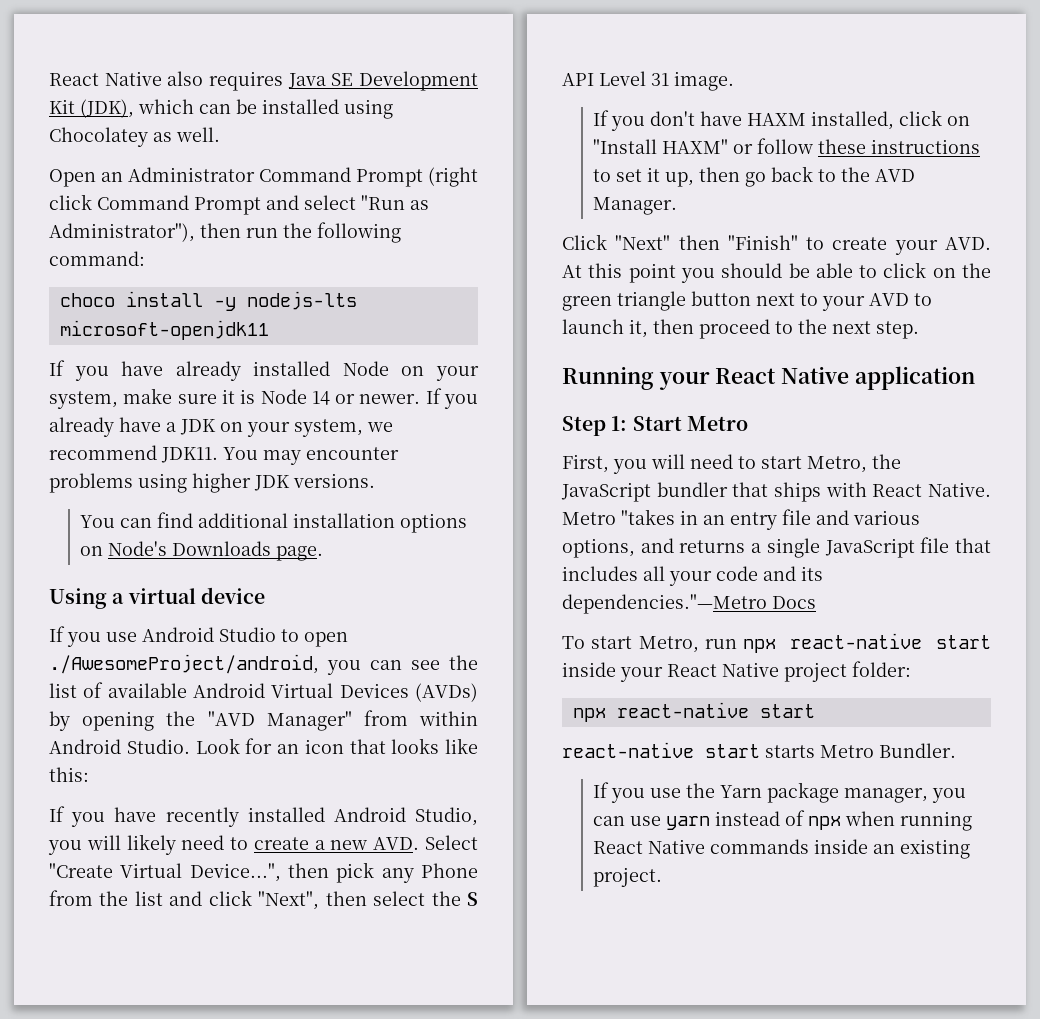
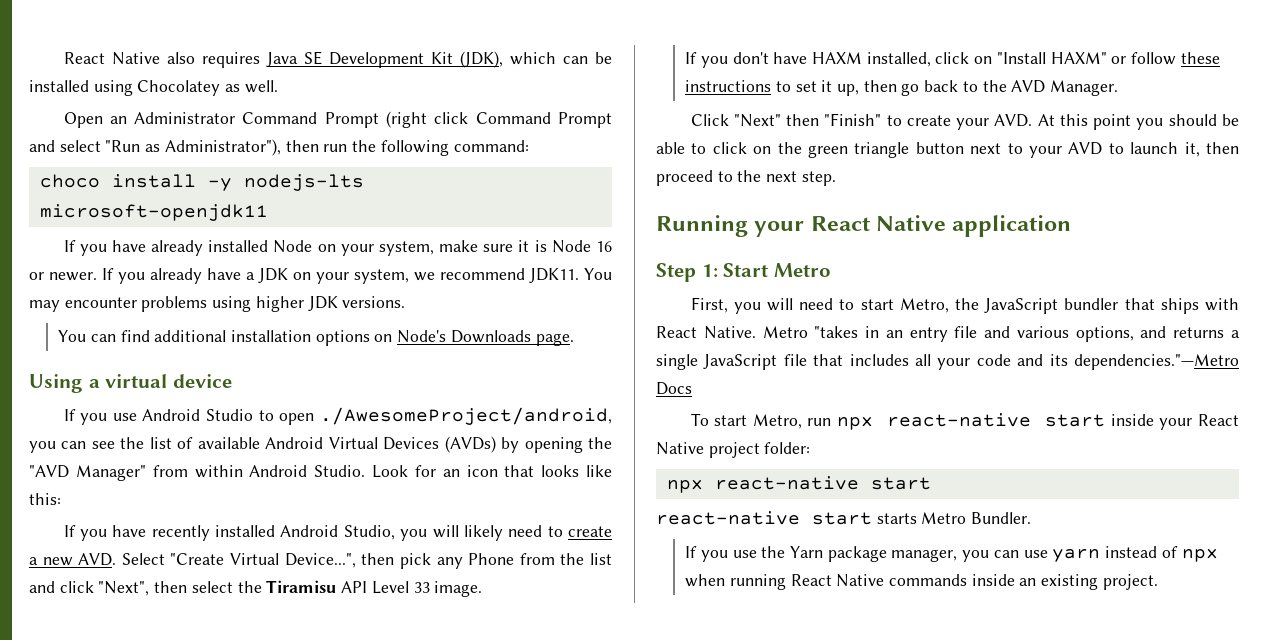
[311,391,330,405] 14 -> [596,241,612,252] 16
[467,892,479,906] S -> [266,580,337,593] Tiramisu
[651,73,669,86] 31 -> [413,582,430,593] 33

